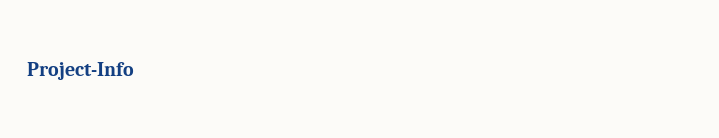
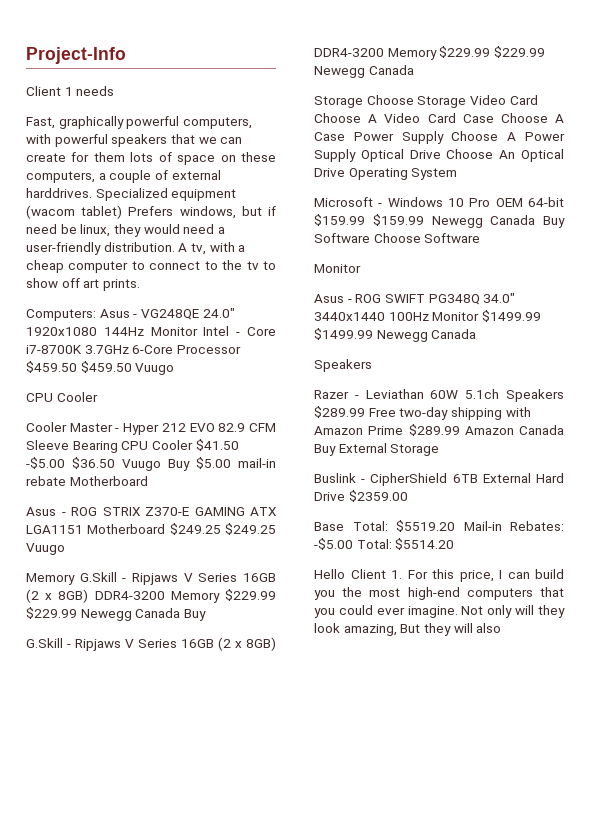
(134, 71) none -> [26,86,115,96] [26,116,252,129] [26,134,243,147] [26,152,276,165] [26,170,221,183] [26,188,237,201] [26,205,276,219] [26,224,225,237] [26,242,246,255] [26,260,276,273] [26,278,140,291] [26,308,235,321] [26,326,276,336] [26,345,241,354] [26,361,175,375] [26,392,98,402] [26,422,276,435] [26,439,239,453] [26,457,276,471] [26,476,148,486] [26,507,277,516] [26,523,276,535] [26,543,65,555] [26,572,276,585] [26,589,276,603] [26,607,206,621] [26,637,276,651] [314,46,545,60] [314,65,414,78] [314,95,538,108] [314,113,564,123] [314,131,565,144] [314,149,564,162] [314,168,458,180] [314,197,564,207] [314,214,565,228] [314,233,481,243] [314,264,361,273] [314,293,516,305] [314,310,541,322] [314,328,477,342] [314,359,372,372] [314,389,564,402] [314,406,531,420] [314,424,564,436] [314,443,440,456] [314,473,564,486] [314,490,408,502] [314,520,564,532] [314,538,455,550] [314,569,564,582] [314,587,564,600] [314,605,565,618] [314,623,502,636] // Client 1 needs // Fast, graphically powerful computers, with powerful speakers that we can create for them lots of space on these computers, a couple of external harddrives. Specialized equipment (wacom tablet) Prefers windows, but if need be linux, they would need a user-friendly distribution. A tv, with a cheap computer to connect to the tv to show off art prints. // Computers: Asus - VG248QE 24.0" 1920x1080 144Hz Monitor Intel - Core i7-8700K 3.7GHz 6-Core Processor $459.50 $459.50 Vuugo // CPU Cooler // Cooler Master - Hyper 212 EVO 82.9 CFM Sleeve Bearing CPU Cooler $41.50 -$5.00 $36.50 Vuugo Buy $5.00 mail-in rebate Motherboard // Asus - ROG STRIX Z370-E GAMING ATX LGA1151 Motherboard $249.25 $249.25 Vuugo // Memory G.Skill - Ripjaws V Series 16GB (2 x 8GB) DDR4-3200 Memory $229.99 $229.99 Newegg Canada Buy // G.Skill - Ripjaws V Series 16GB (2 x 8GB) DDR4-3200 Memory $229.99 $229.99 Newegg Canada // Storage Choose Storage Video Card Choose A Video Card Case Choose A Case Power Supply Choose A Power Supply Optical Drive Choose An Optical Drive Operating System // Microsoft - Windows 10 Pro OEM 64-bit $159.99 $159.99 Newegg Canada Buy Software Choose Software // Monitor // Asus - ROG SWIFT PG348Q 34.0" 3440x1440 100Hz Monitor $1499.99 $1499.99 Newegg Canada // Speakers // Razer - Leviathan 60W 5.1ch Speakers $289.99 Free two-day shipping with Amazon Prime $289.99 Amazon Canada Buy External Storage // Buslink - CipherShield 6TB External Hard Drive $2359.00 // Base Total: $5519.20 Mail-in Rebates: -$5.00 Total: $5514.20 // Hello Client 1. For this price, I can build you the most high-end computers that you could ever imagine. Not only will they look amazing, But they will also

